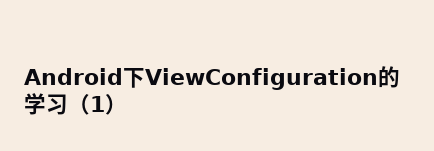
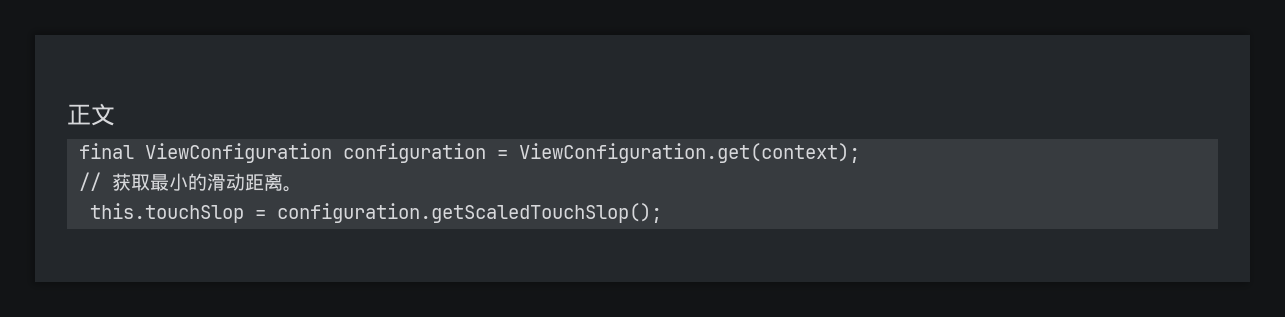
[24,66,400,90] [24,93,127,115] Android下ViewConfiguration的学习（1） -> [67,103,115,126] [79,143,860,163] [79,172,302,192] [90,203,662,223] 正文 // final ViewConfiguration configuration = ViewConfiguration.get(context); // // 获取最小的滑动距离。 // this.touchSlop = configuration.getScaledTouchSlop();

